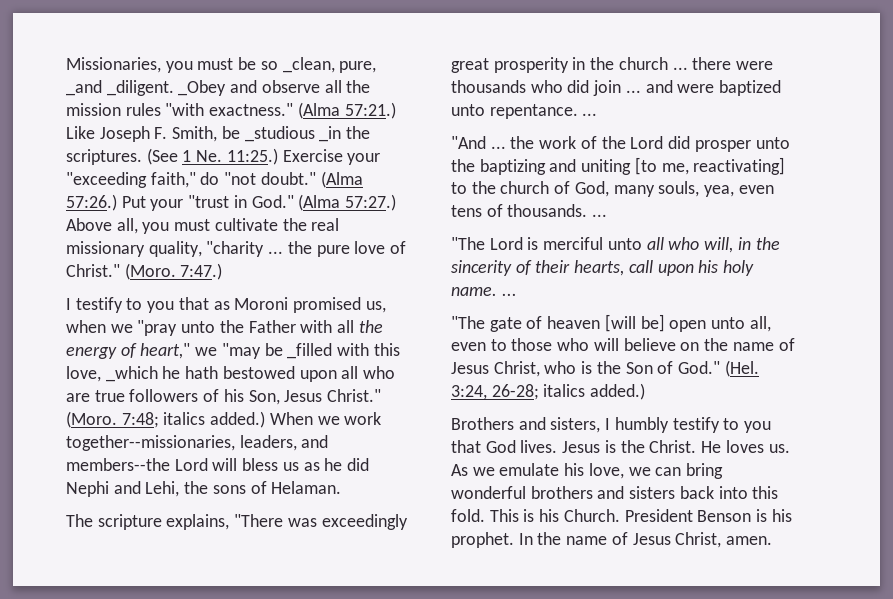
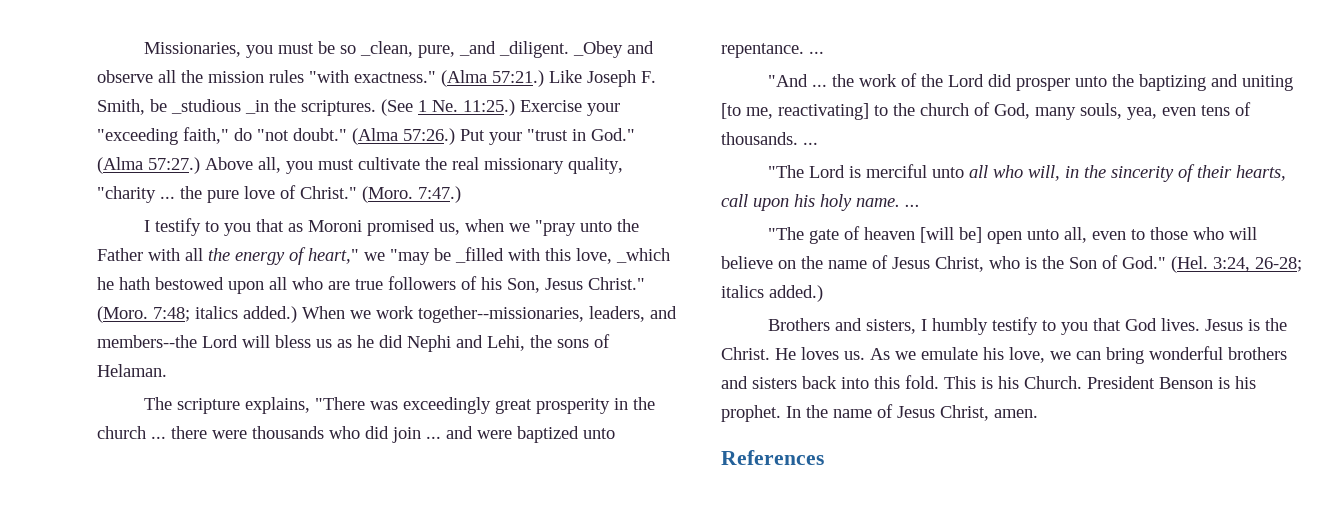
(773, 540) none -> [721,450,824,465] // References

